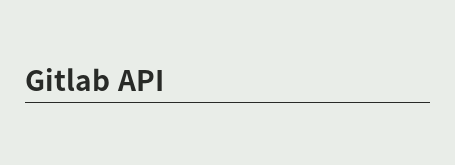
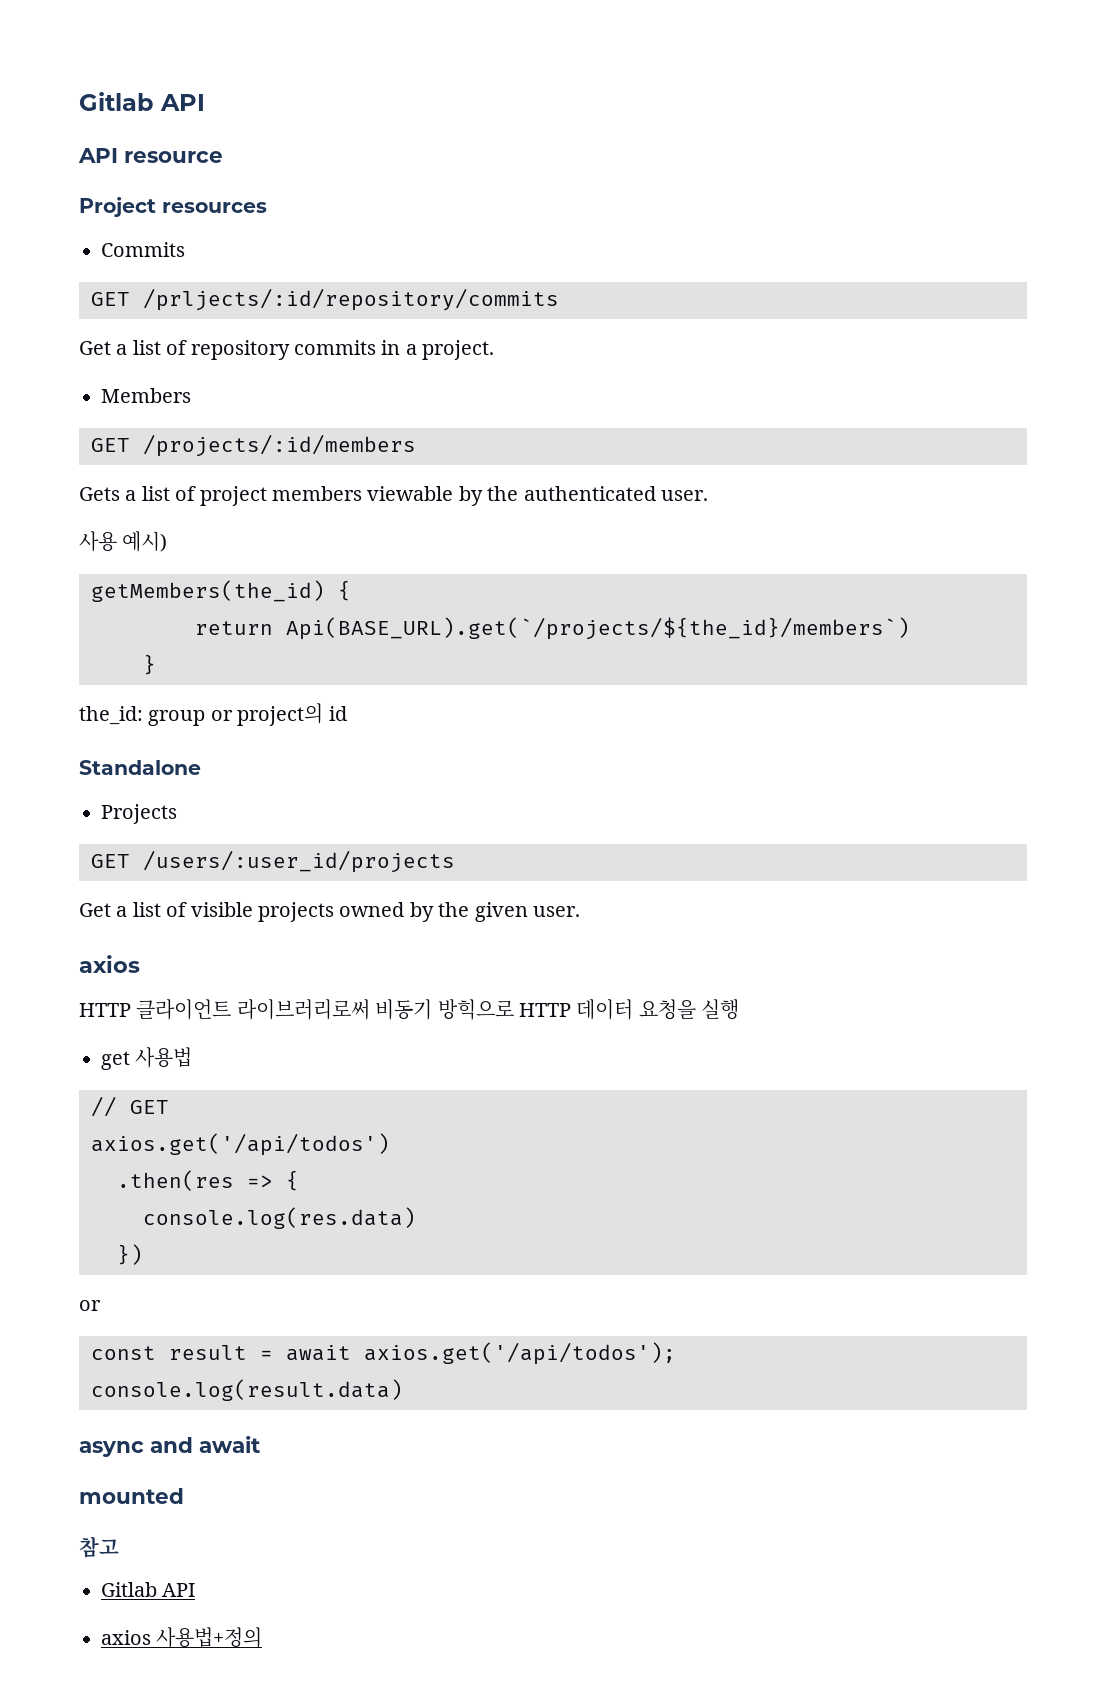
[25,68,164,91] Gitlab API -> [79,92,205,111] [78,148,223,163] [79,197,267,217] [101,242,185,257] [91,288,559,311] [79,340,495,360] [101,388,191,403] [91,434,416,457] [79,486,708,506] [79,531,168,552] [91,580,351,602] [195,617,910,640] [143,654,156,675] [79,703,347,726] [79,760,201,775] [101,804,177,824] [91,850,455,873] [79,902,580,922] [79,955,140,973] [79,999,740,1020] [101,1047,193,1070] [91,1096,169,1117] [91,1133,390,1156] [117,1170,299,1191] [143,1207,416,1229] [117,1244,143,1265] [79,1300,101,1311] [91,1342,676,1365] [91,1379,403,1401] [79,1436,260,1457] [79,1488,184,1504] [79,1536,119,1558] [101,1582,196,1597] [101,1627,263,1648] Gitlab API // API resource // Project resources // Commits // GET /prljects/:id/repository/commits // Get a list of repository commits in a project. // Members // GET /projects/:id/members // Gets a list of project members viewable by the authenticated user. // 사용 예시) // getMembers(the_id) { // return Api(BASE_URL).get(`/projects/${the_id}/members`) // } // the_id: group or project의 id // Standalone // Projects // GET /users/:user_id/projects // Get a list of visible projects owned by the given user. // axios // HTTP 클라이언트 라이브러리로써 비동기 방힉으로 HTTP 데이터 요청을 실행 // get 사용법 // // GET // axios.get('/api/todos') // .then(res => { // console.log(res.data) // }) // or // const result = await axios.get('/api/todos'); // console.log(result.data) // async and await // mounted // 참고 // Gitlab API // axios 사용법+정의

